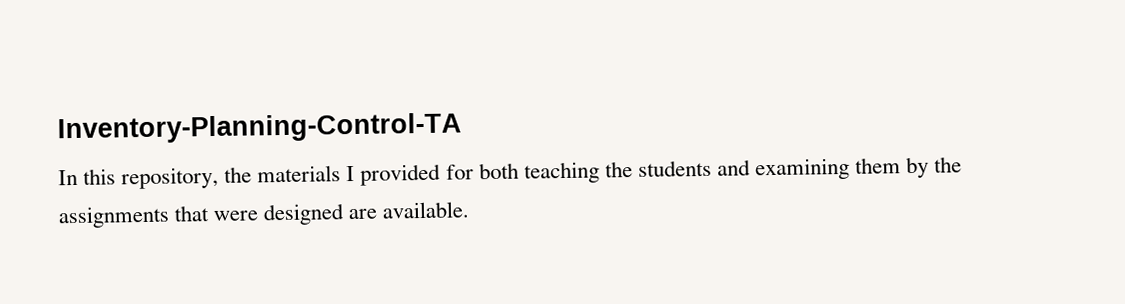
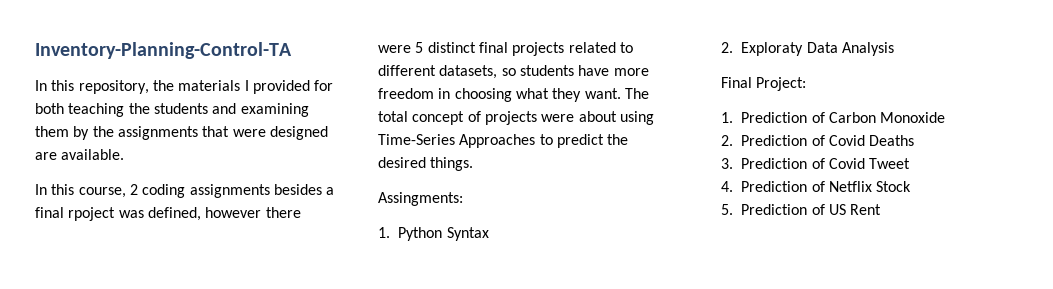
(470, 210) none -> [35,184,335,198] [35,207,301,221] [378,42,633,56] [378,65,649,79] [378,88,649,102] [378,111,654,125] [378,134,629,148] [378,157,474,171] [378,192,463,206] [378,227,489,241] [721,42,894,56] [721,77,807,91] [721,112,946,123] [721,135,915,146] [721,158,911,169] [721,181,912,192] [721,204,882,215] // In this course, 2 coding assignments besides a final rpoject was defined, however there were 5 distinct final projects related to different datasets, so students have more freedom in choosing what they want. The total concept of projects were about using Time-Series Approaches to predict the desired things. // Assingments: // 1. Python Syntax // 2. Exploraty Data Analysis // Final Project: // 1. Prediction of Carbon Monoxide // 2. Prediction of Covid Deaths // 3. Prediction of Covid Tweet // 4. Prediction of Netflix Stock // 5. Prediction of US Rent

